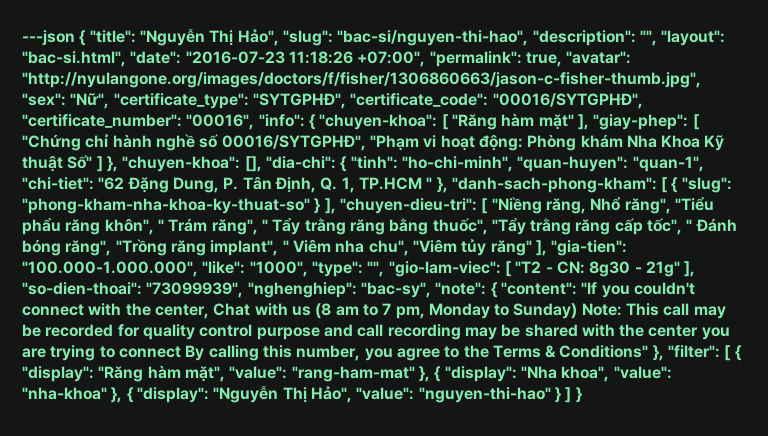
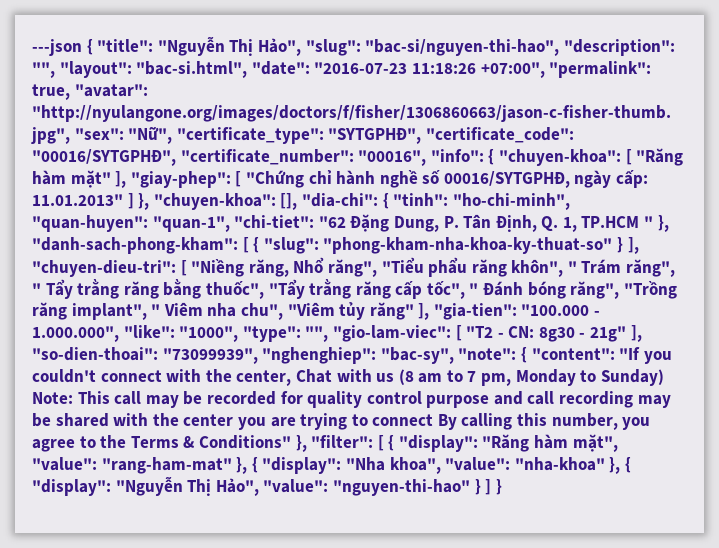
[221,134,725,151] [22,155,93,172] 00016/SYTGPHĐ", "Phạm vi hoạt động: Phòng khám Nha Khoa Kỹ thuật Số" -> [443,170,649,188] [32,194,123,206] 00016/SYTGPHĐ, ngày cấp: 11.01.2013"
[22,261,198,277] "100.000-1.000.000", -> [521,304,601,316] [32,326,119,342] "100.000 - 1.000.000",

